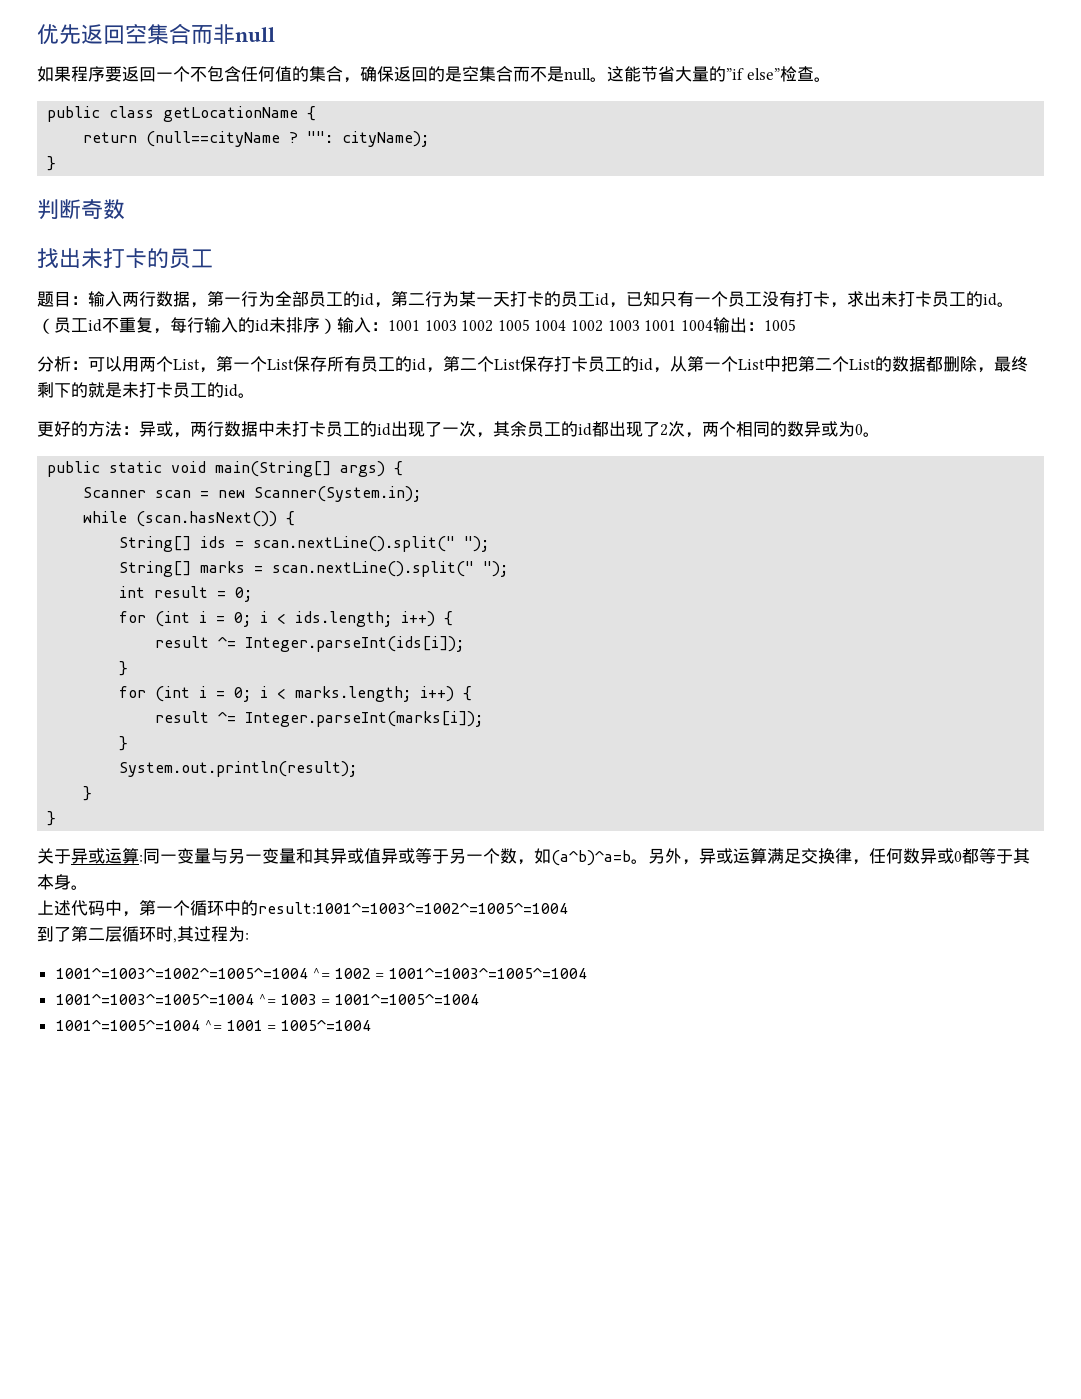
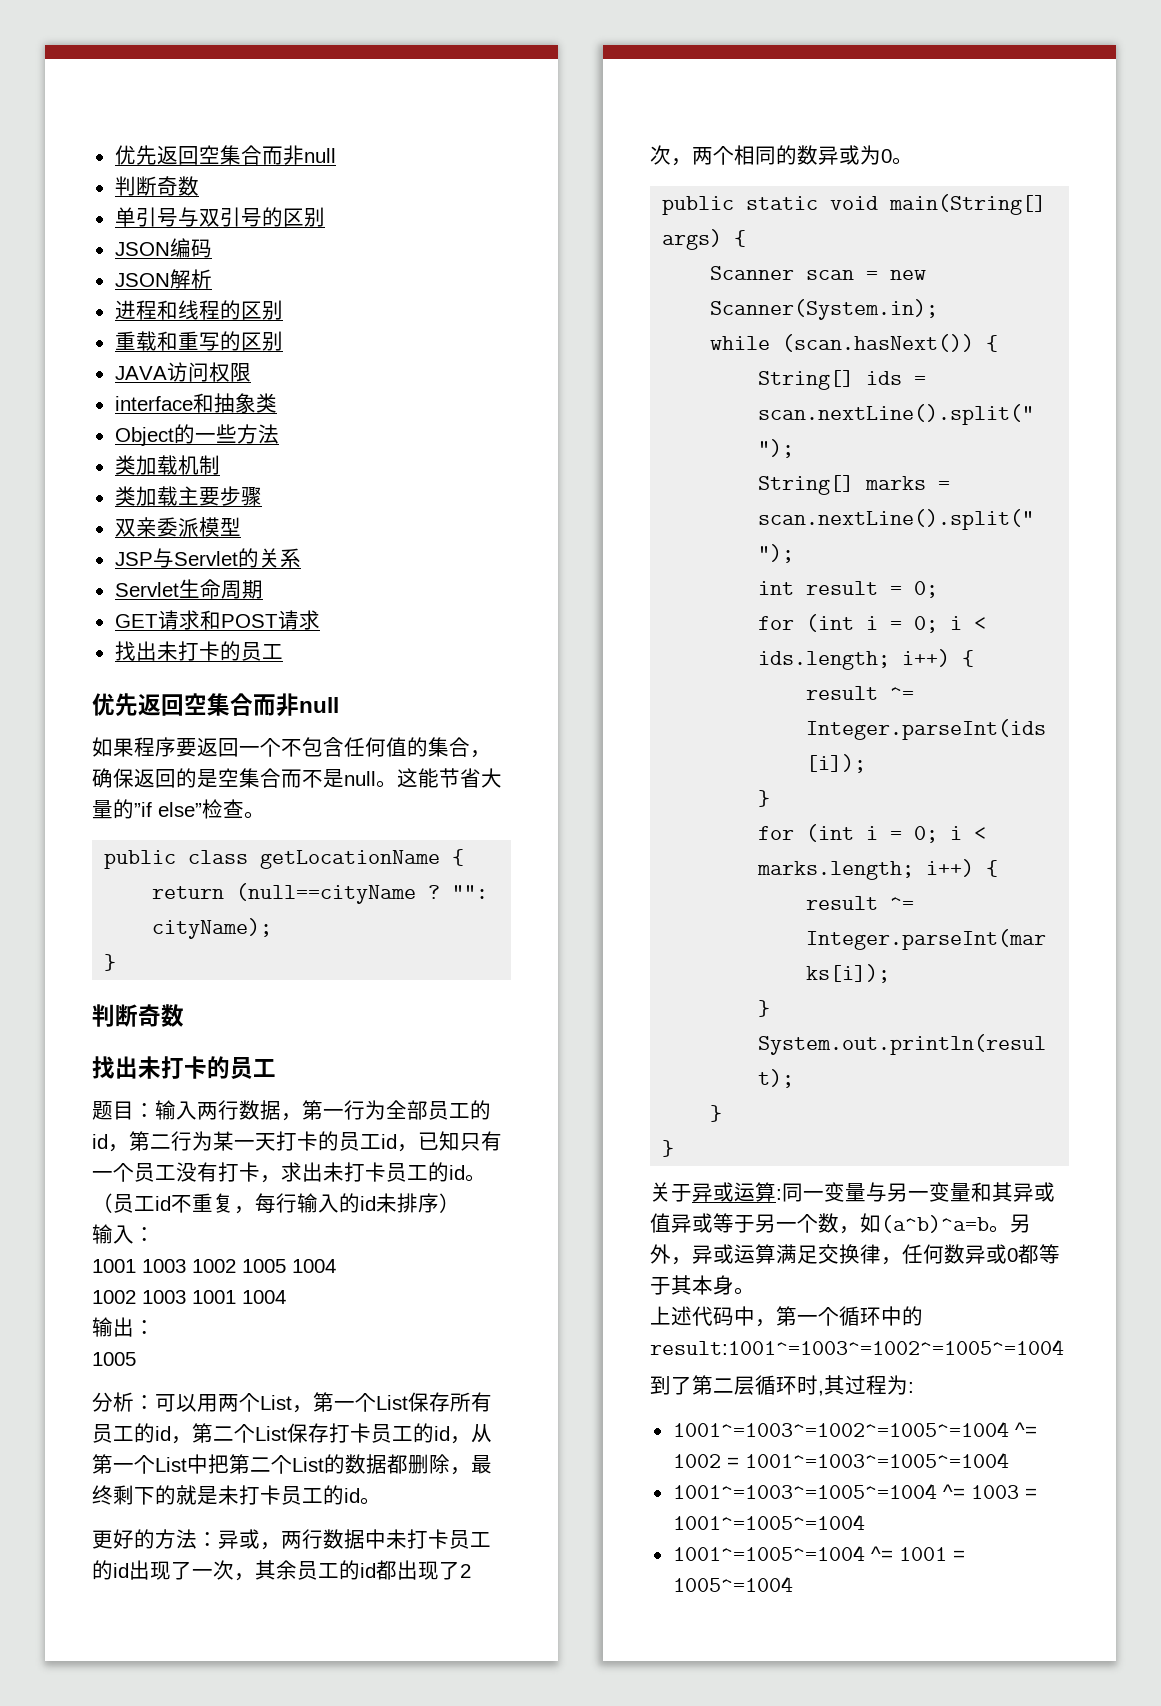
[37,23,275,45] 优先返回空集合而非null -> [114,145,336,165] [114,176,199,196] [114,207,325,227] [114,238,212,258] [114,269,212,289] [114,300,283,320] [114,331,283,351] [114,362,251,382] [114,393,277,413] [114,424,279,446] [114,455,220,475] [114,486,262,506] [114,517,241,537] [114,548,301,568] [114,579,263,599] [114,610,320,630] [114,641,283,661] [92,693,339,717] 优先返回空集合而非null // 判断奇数 // 单引号与双引号的区别 // JSON编码 // JSON解析 // 进程和线程的区别 // 重载和重写的区别 // JAVA访问权限 // interface和抽象类 // Object的一些方法 // 类加载机制 // 类加载主要步骤 // 双亲委派模型 // JSP与Servlet的关系 // Servlet生命周期 // GET请求和POST请求 // 找出未打卡的员工 // 优先返回空集合而非null
(337, 326) none -> (460, 1203) //
(388, 326) none -> (155, 1234) //
(567, 325) none -> (336, 1266) //
(713, 325) none -> (286, 1297) //
(764, 326) none -> (155, 1327) //

